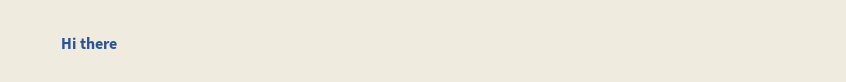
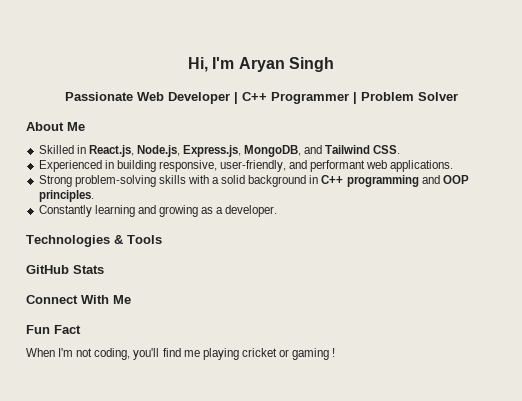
[61,37,118,49] Hi there -> [188,57,334,72] [64,92,458,104] [26,122,85,131] [38,145,401,157] [38,160,454,172] [38,175,469,187] [38,190,94,202] [38,205,278,217] [26,235,162,247] [26,265,104,274] [26,295,131,304] [26,325,81,334] [26,348,336,360] Hi, I'm Aryan Singh // Passionate Web Developer | C++ Programmer | Problem Solver // About Me // Skilled in React.js, Node.js, Express.js, MongoDB, and Tailwind CSS. // Experienced in building responsive, user-friendly, and performant web applications. // Strong problem-solving skills with a solid background in C++ programming and OOP principles. // Constantly learning and growing as a developer. // Technologies & Tools // GitHub Stats // Connect With Me // Fun Fact // When I'm not coding, you'll find me playing cricket or gaming !

